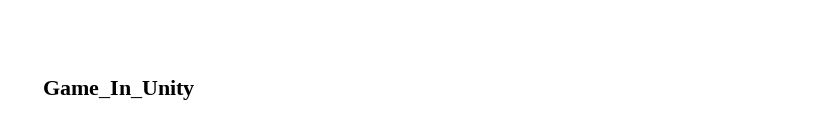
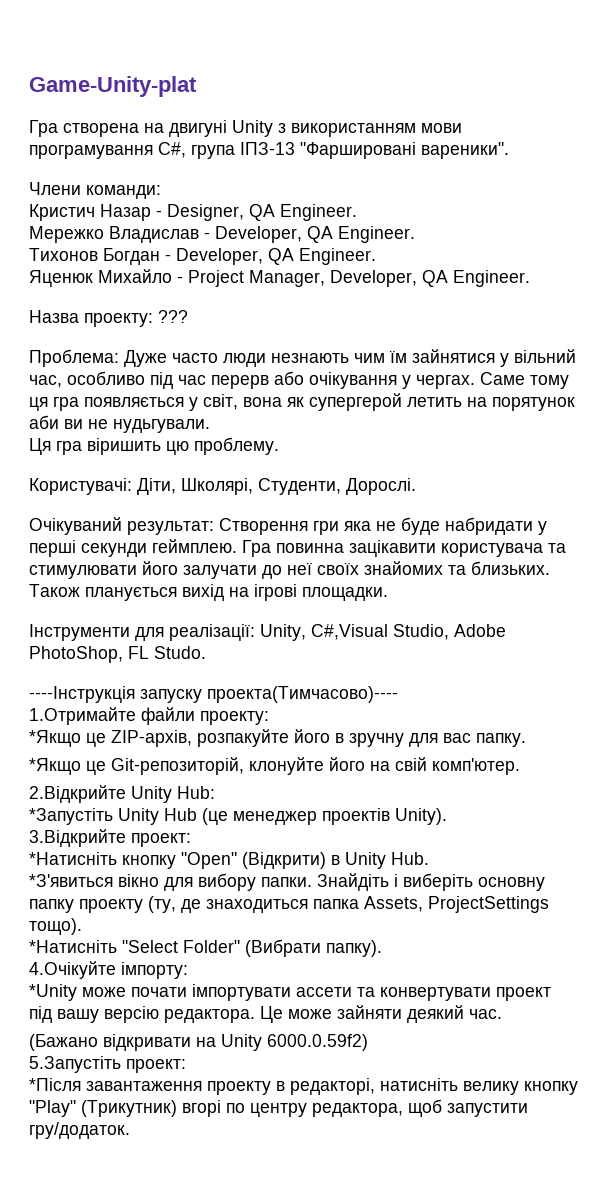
[43,80,194,100] Game_In_Unity -> [29,76,197,97] [29,120,462,137] [29,142,509,159] [29,182,161,199] [29,204,357,221] [29,226,415,243] [29,248,376,265] [29,269,530,287] [29,310,188,327] [29,349,576,367] [29,371,569,389] [29,393,575,411] [29,415,210,433] [29,437,279,455] [29,478,416,495] [29,517,547,535] [29,539,566,557] [29,561,550,579] [29,584,388,601] [29,624,506,641] [29,646,206,663] [29,686,398,703] [29,707,269,725] [29,729,526,747] [29,757,520,775] [29,785,215,803] [29,808,447,825] [29,829,191,847] [29,852,429,869] [29,873,545,891] [29,896,549,913] [29,918,82,935] [29,939,382,957] [29,961,188,979] [29,984,551,1001] [29,1005,502,1023] [29,1034,368,1051] [29,1056,186,1073] [29,1078,578,1095] [29,1099,528,1117] [29,1122,130,1139] Game-Unity-plat // Гра створена на двигуні Unity з використанням мови програмування C#, група ІПЗ-13 "Фаршировані вареники". // Члени команди: // Кристич Назар - Designer, QA Engineer. // Мережко Владислав - Developer, QA Engineer. // Тихонов Богдан - Developer, QA Engineer. // Яценюк Михайло - Project Manager, Developer, QA Engineer. // Назва проекту: ??? // Проблема: Дуже часто люди незнають чим їм зайнятися у вільний час, особливо під час перерв або очікування у чергах. Саме тому ця гра появляється у світ, вона як супергерой летить на порятунок аби ви не нудьгували. // Ця гра віришить цю проблему. // Користувачі: Діти, Школярі, Студенти, Дорослі. // Очікуваний результат: Створення гри яка не буде набридати у перші секунди геймплею. Гра повинна зацікавити користувача та стимулювати його залучати до неї своїх знайомих та близьких. Також планується вихід на ігрові площадки. // Інструменти для реалізації: Unity, C#,Visual Studio, Adobe PhotoShop, FL Studo. // ----Інструкція запуску проекта(Тимчасово)---- // 1.Отримайте файли проекту: // *Якщо це ZIP-архів, розпакуйте його в зручну для вас папку. // *Якщо це Git-репозиторій, клонуйте його на свій комп'ютер. // 2.Відкрийте Unity Hub: // *Запустіть Unity Hub (це менеджер проектів Unity). // 3.Відкрийте проект: // *Натисніть кнопку "Open" (Відкрити) в Unity Hub. // *З'явиться вікно для вибору папки. Знайдіть і виберіть основну папку проекту (ту, де знаходиться папка Assets, ProjectSettings тощо). // *Натисніть "Select Folder" (Вибрати папку). // 4.Очікуйте імпорту: // *Unity може почати імпортувати ассети та конвертувати проект під вашу версію редактора. Це може зайняти деякий час. // (Бажано відкривати на Unity 6000.0.59f2) // 5.Запустіть проект: // *Після завантаження проекту в редакторі, натисніть велику кнопку "Play" (Трикутник) вгорі по центру редактора, щоб запустити гру/додаток.

